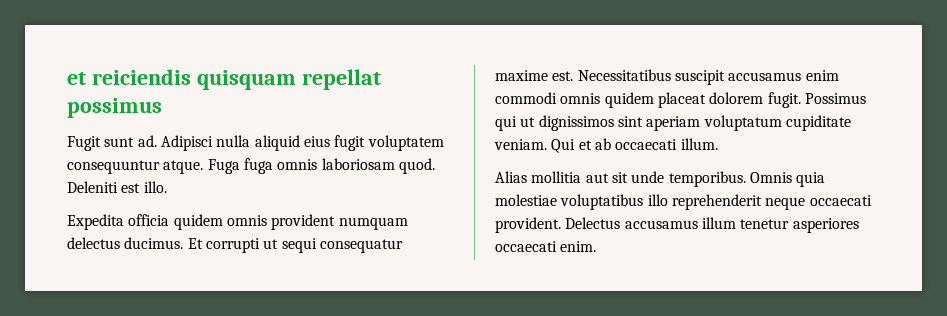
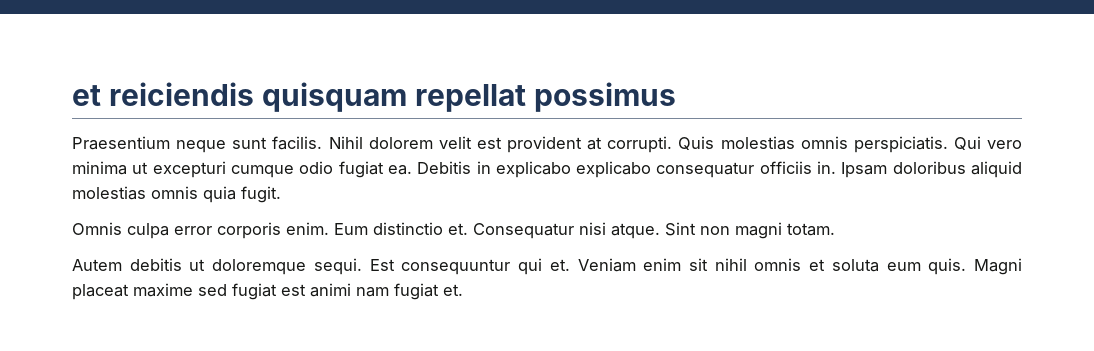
[67,135,444,151] [67,158,435,174] [67,181,167,193] [67,214,408,230] [67,237,403,253] [495,69,839,85] [495,92,866,108] [495,115,851,131] [494,138,718,153] [495,171,826,187] [495,194,872,210] [495,217,859,233] [495,241,597,252] Fugit sunt ad. Adipisci nulla aliquid eius fugit voluptatem consequuntur atque. Fuga fuga omnis laboriosam quod. Deleniti est illo. // Expedita officia quidem omnis provident numquam delectus ducimus. Et corrupti ut sequi consequatur maxime est. Necessitatibus suscipit accusamus enim commodi omnis quidem placeat dolorem fugit. Possimus qui ut dignissimos sint aperiam voluptatum cupiditate veniam. Qui et ab occaecati illum. // Alias mollitia aut sit unde temporibus. Omnis quia molestiae voluptatibus illo reprehenderit neque occaecati provident. Delectus accusamus illum tenetur asperiores occaecati enim. -> [72,136,1022,153] [72,161,1022,178] [72,186,281,203] [72,222,835,239] [72,258,1022,275] [72,283,463,300] Praesentium neque sunt facilis. Nihil dolorem velit est provident at corrupti. Quis molestias omnis perspiciatis. Qui vero minima ut excepturi cumque odio fugiat ea. Debitis in explicabo explicabo consequatur officiis in. Ipsam doloribus aliquid molestias omnis quia fugit. // Omnis culpa error corporis enim. Eum distinctio et. Consequatur nisi atque. Sint non magni totam. // Autem debitis ut doloremque sequi. Est consequuntur qui et. Veniam enim sit nihil omnis et soluta eum quis. Magni placeat maxime sed fugiat est animi nam fugiat et.

